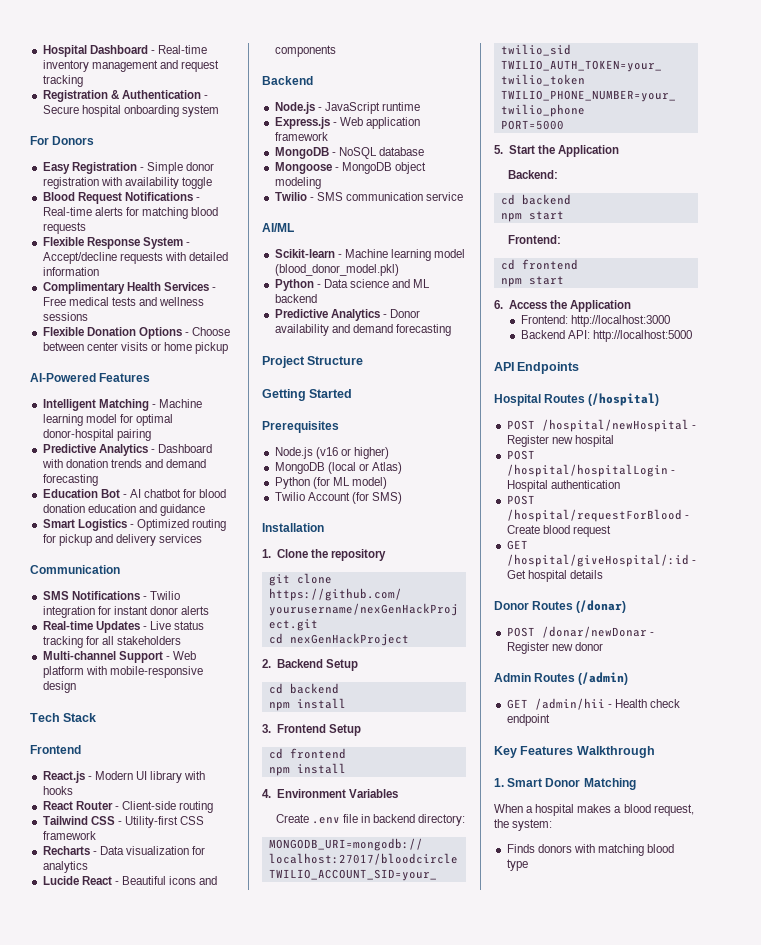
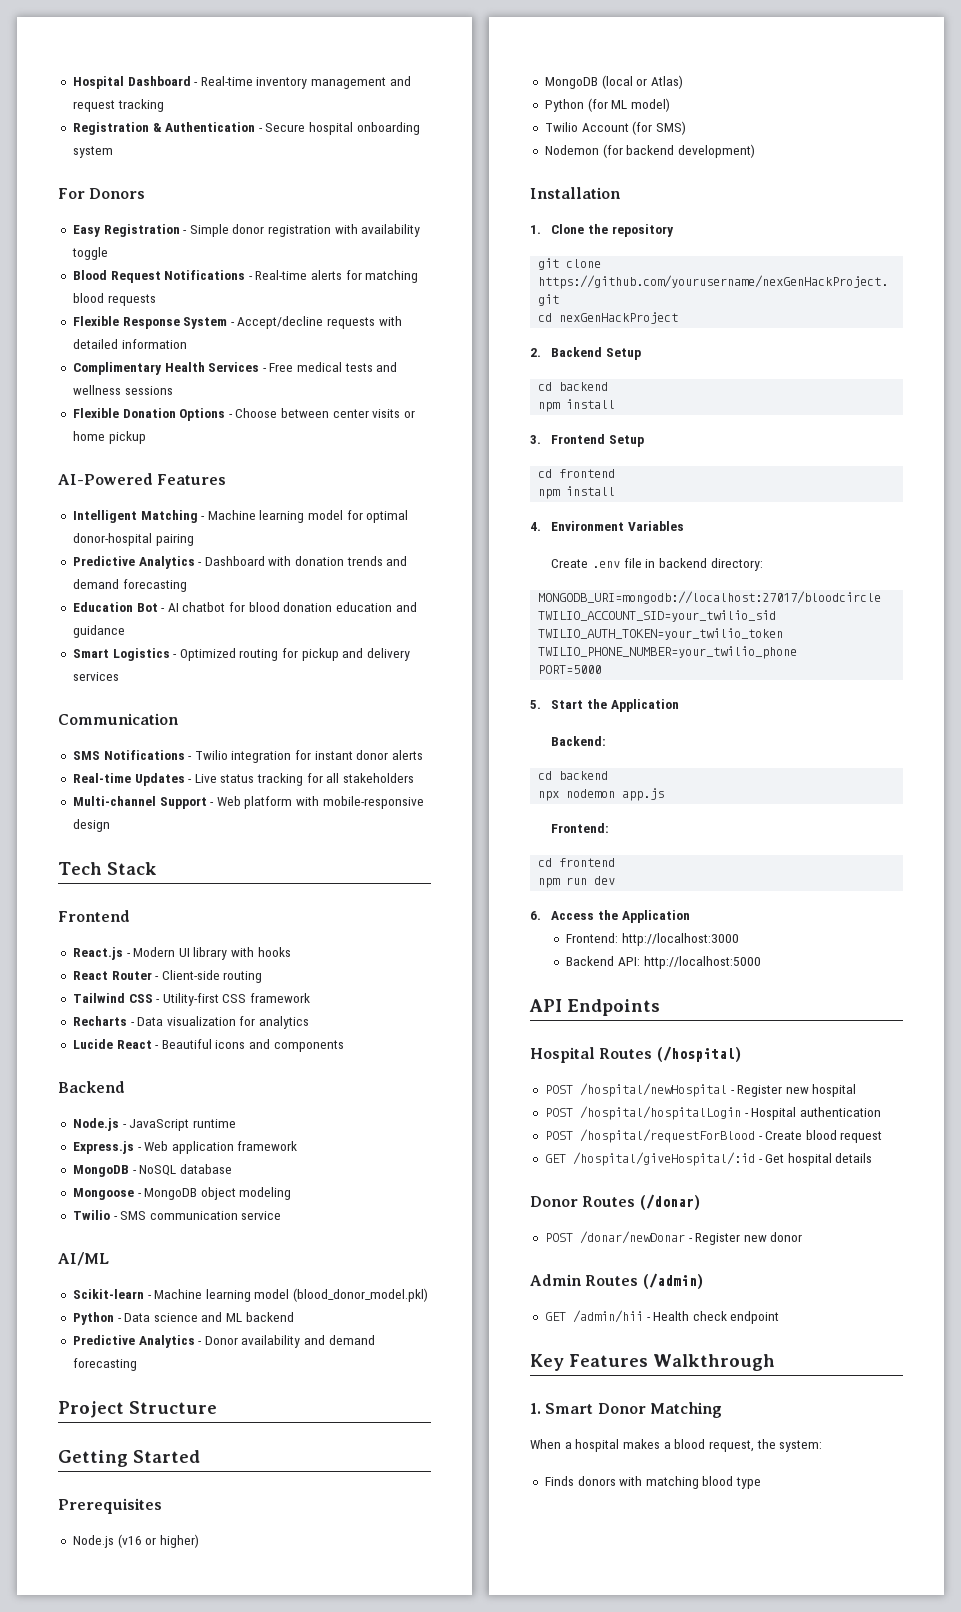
(402, 498) none -> [544,144,755,158] // Nodemon (for backend development)
[500,211,564,222] npm start -> [538,788,665,801] npx nodemon app.js
[528,276,564,285] start -> [566,876,616,885] run dev

